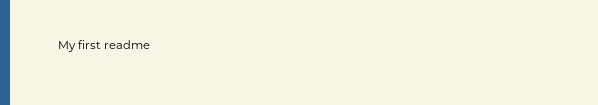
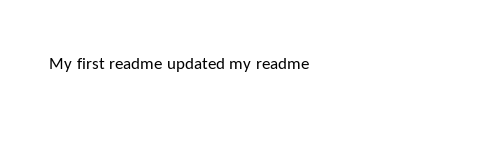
(151, 44) none -> [166,58,309,72] updated my readme

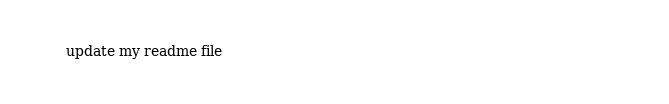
[49,58,225,72] My first readme updated -> [66,45,115,59] update
(309, 63) none -> [201,45,222,56] file

